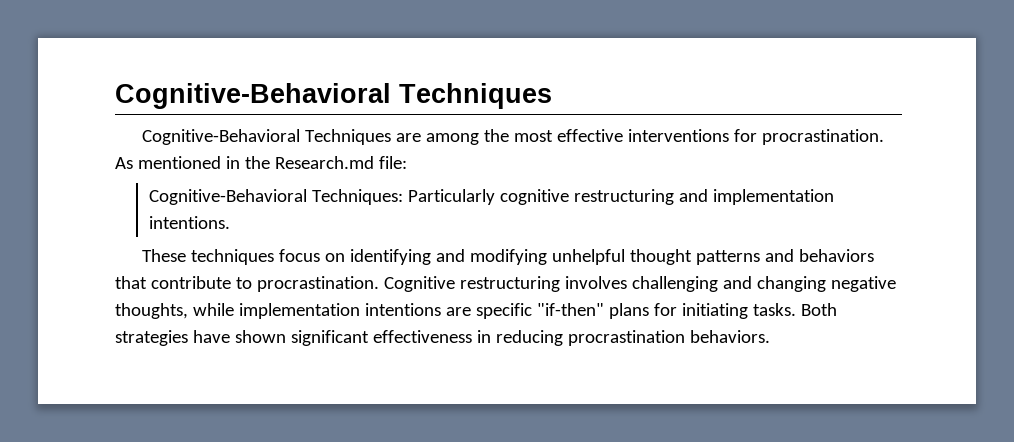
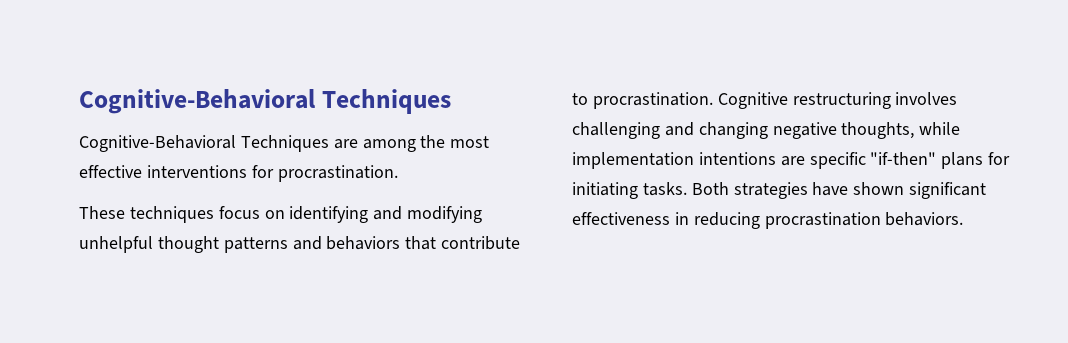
[115,156,407,169] [148,189,834,205] [148,216,230,229] As mentioned in the Research.md file: // Cognitive-Behavioral Techniques: Particularly cognitive restructuring and implementation intentions. -> (398, 173) none

